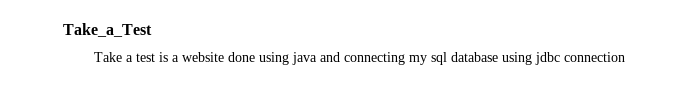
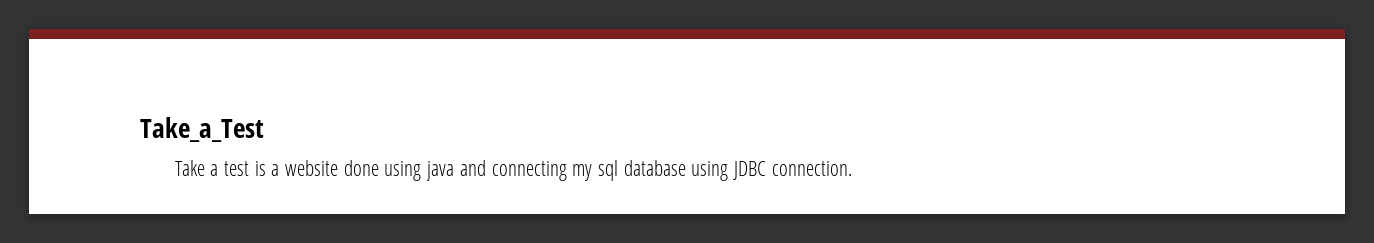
[535,52,626,65] jdbc connection -> [732,161,852,180] JDBC connection.

